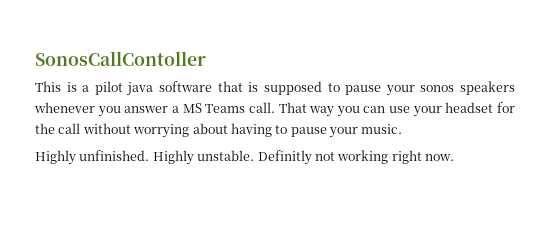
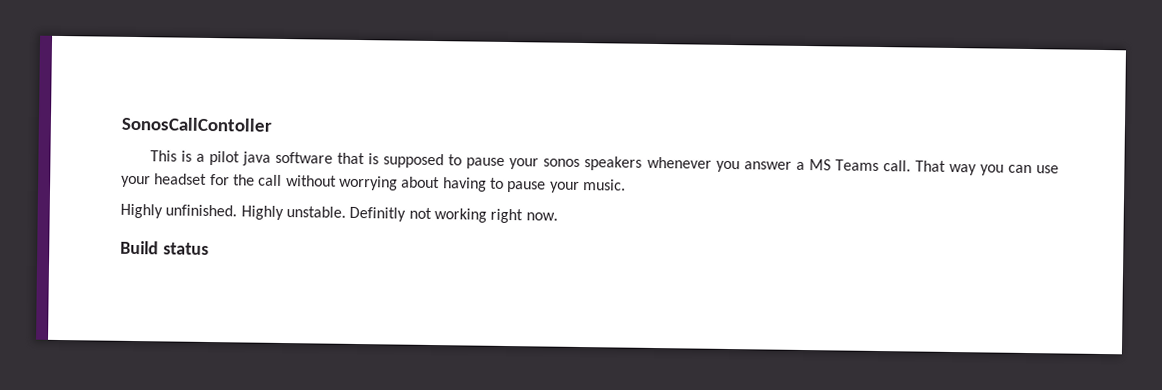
(454, 157) none -> [120,240,209,255] // Build status

